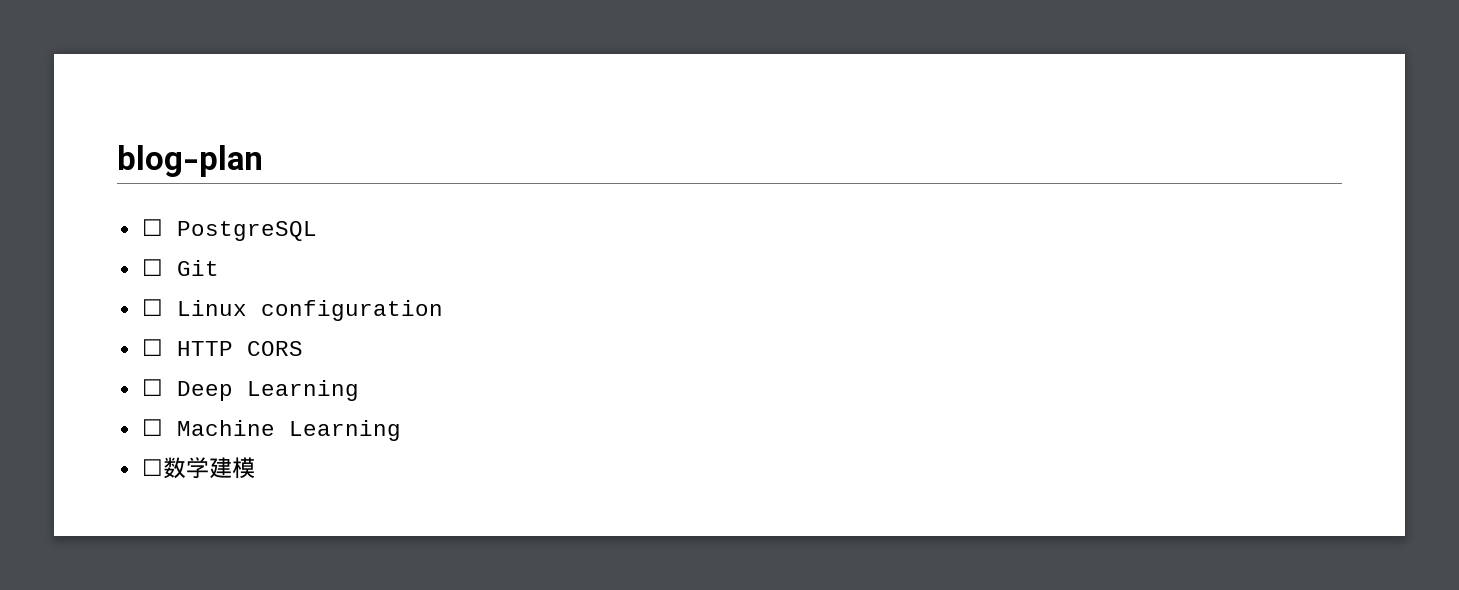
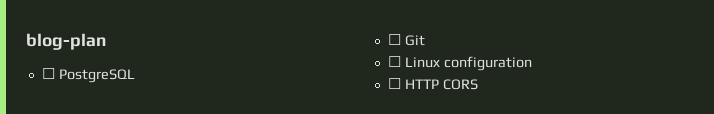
[141,379,359,401] [141,419,401,441] [141,457,255,479] // ☐ Deep Learning // ☐ Machine Learning // ☐数学建模 -> (478, 84) none

